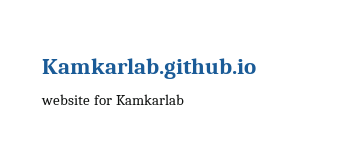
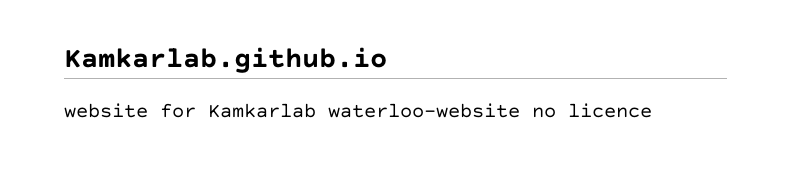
(184, 99) none -> [328,103,652,118] waterloo-website no licence

